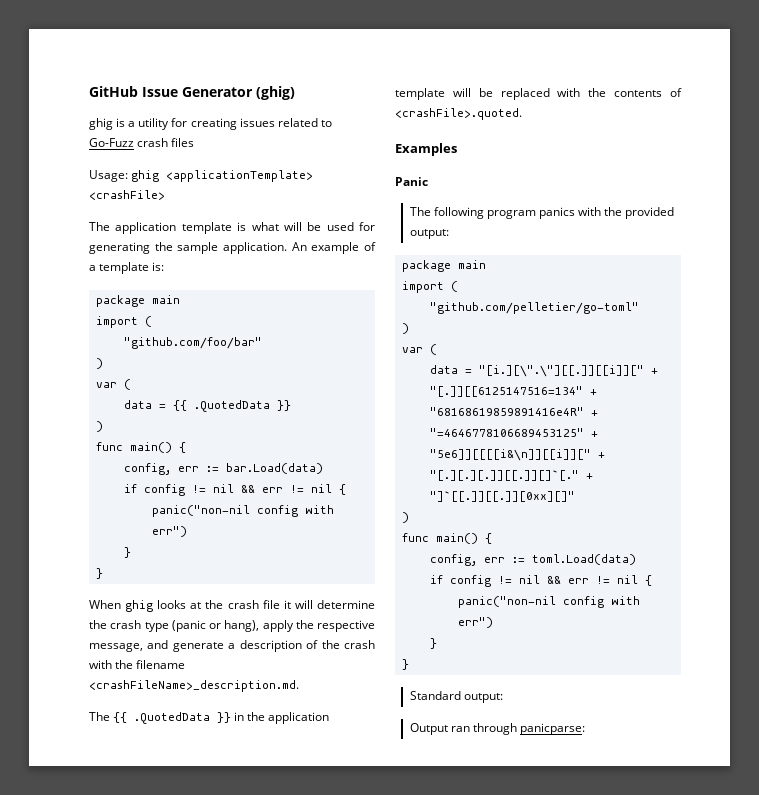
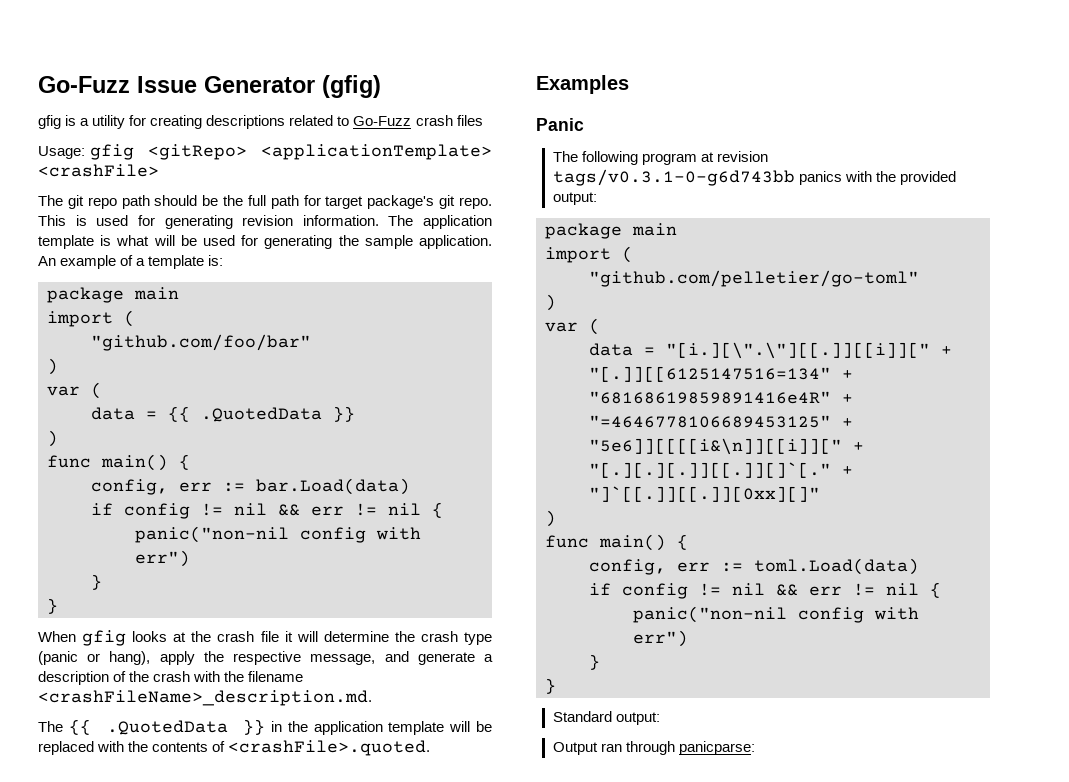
[89,86,138,97] GitHub -> [38,76,130,93] Go-Fuzz
[256,86,295,100] [89,118,113,130] (ghig) // ghig -> [322,75,381,98] [38,115,61,129] (gfig) // gfig
[239,118,275,127] issues -> [206,115,286,129] descriptions
[131,170,160,182] ghig -> [90,144,248,160] gfig <gitRepo>
(110, 226) none -> [67,195,493,209] [38,215,414,229] git repo path should be the full path for target package's git repo. This is used for generating revision information. The
[125,600,154,612] ghig -> [82,630,127,646] gfig
(536, 214) none -> [701,151,769,162] [552,169,795,186] at revision tags/v0.3.1-0-g6d743bb

